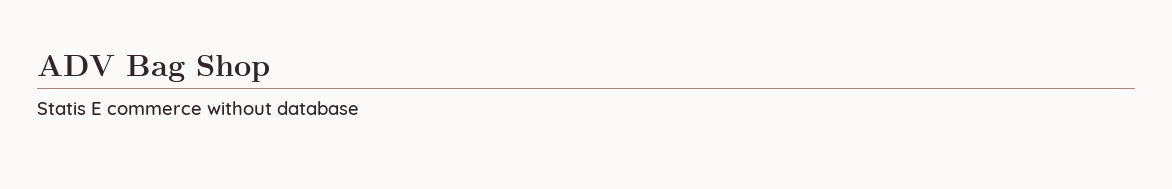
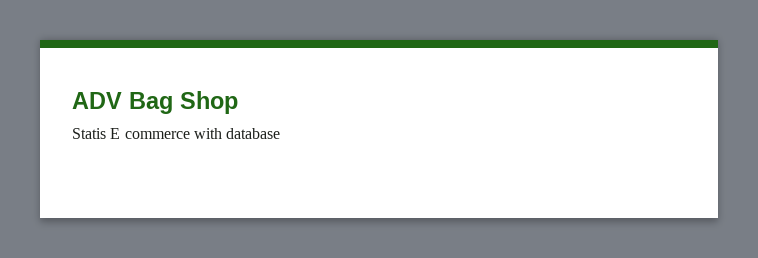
[207,101,272,115] without -> [193,128,222,139] with

